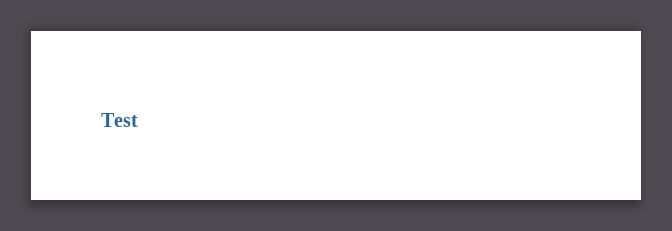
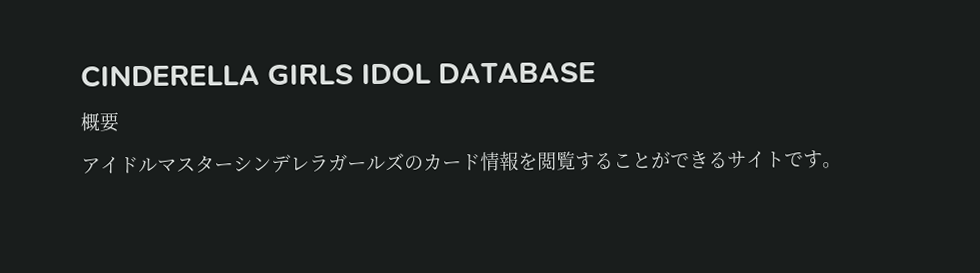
[101,113,138,127] Test -> [80,62,596,88] [80,112,119,133] [81,150,842,174] CINDERELLA GIRLS IDOL DATABASE // 概要 // アイドルマスターシンデレラガールズのカード情報を閲覧することができるサイトです。

